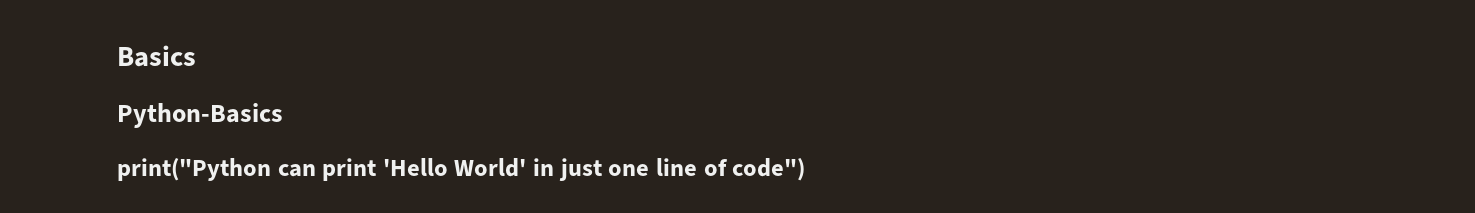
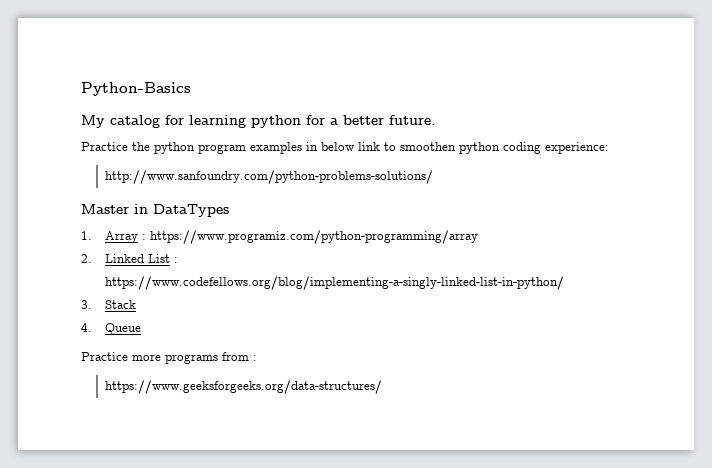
[117,45,196,67] Basics // -> (81, 89) none
[117,158,806,181] print("Python can print 'Hello World' in just one line of code") -> [81,115,435,128] [81,142,609,154] [105,170,434,184] [81,204,229,217] [81,230,479,244] [81,254,179,263] [105,276,565,290] [81,300,137,309] [81,323,142,335] [81,352,257,364] [105,380,383,394] My catalog for learning python for a better future. // Practice the python program examples in below link to smoothen python coding experience: // http://www.sanfoundry.com/python-problems-solutions/ // Master in DataTypes // 1. Array : https://www.programiz.com/python-programming/array // 2. Linked List : https://www.codefellows.org/blog/implementing-a-singly-linked-list-in-python/ // 3. Stack // 4. Queue // Practice more programs from : // https://www.geeksforgeeks.org/data-structures/

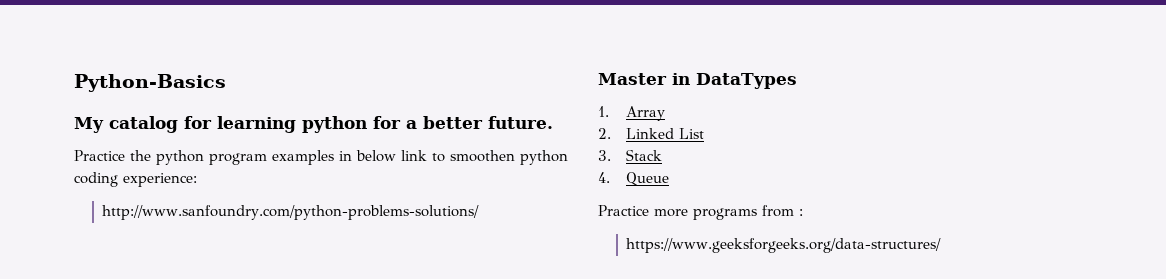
[142,230,479,244] : https://www.programiz.com/python-programming/array -> (666, 113) none
[174,257,179,263] [105,276,565,290] : https://www.codefellows.org/blog/implementing-a-singly-linked-list-in-python/ -> (705, 133) none

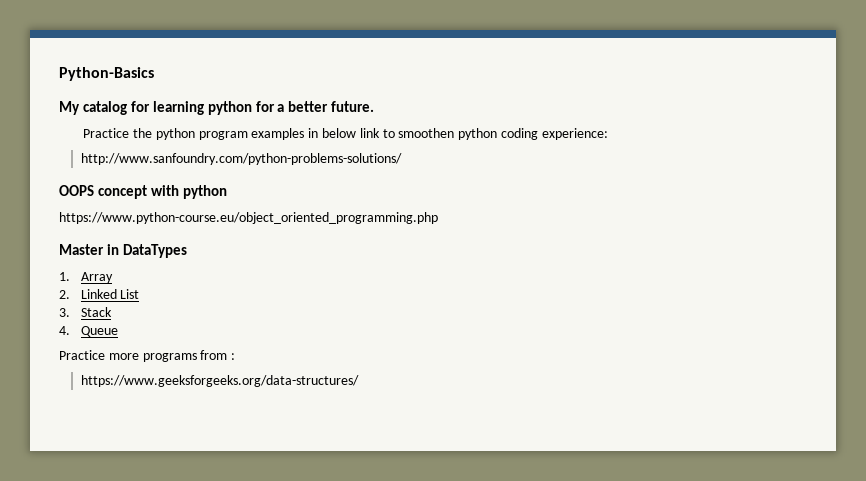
(480, 212) none -> [59,185,227,199] [59,212,438,224] // OOPS concept with python // https://www.python-course.eu/object_oriented_programming.php

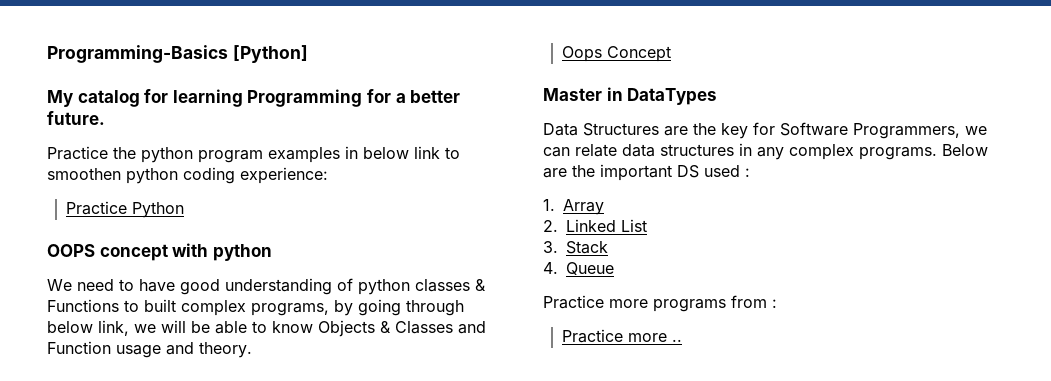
[59,67,154,81] Python-Basics -> [47,45,308,63] Programming-Basics [Python]
[207,101,252,115] python -> [247,89,363,107] Programming
[80,153,402,165] http://www.sanfoundry.com/python-problems-solutions/ -> [66,201,185,218] Practice Python
[59,212,438,224] [59,244,187,258] https://www.python-course.eu/object_oriented_programming.php // Master in DataTypes -> [47,278,486,295] [47,299,464,316] [47,320,486,337] [47,341,252,358] [562,46,672,62] [543,87,718,105] [543,122,987,139] [543,143,988,160] [543,164,750,181] We need to have good understanding of python classes & Functions to built complex programs, by going through below link, we will be able to know Objects & Classes and Function usage and theory. // Oops Concept // Master in DataTypes // Data Structures are the key for Software Programmers, we can relate data structures in any complex programs. Below are the important DS used :
[80,375,359,387] https://www.geeksforgeeks.org/data-structures/ -> [562,329,683,343] Practice more ..

